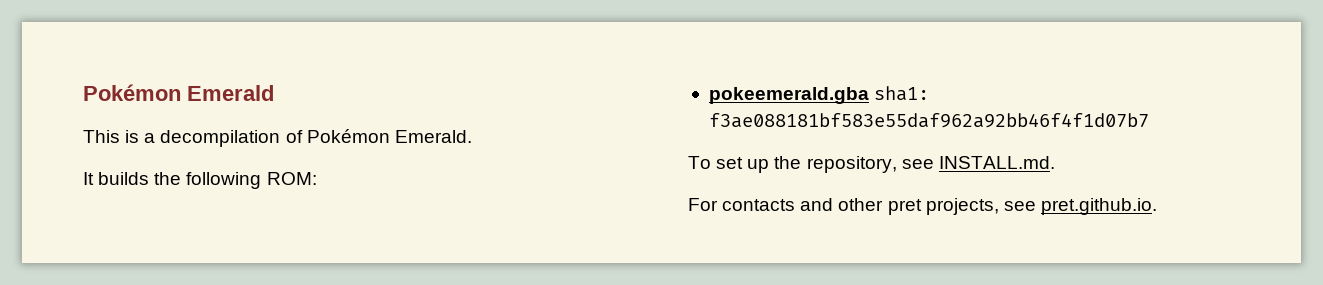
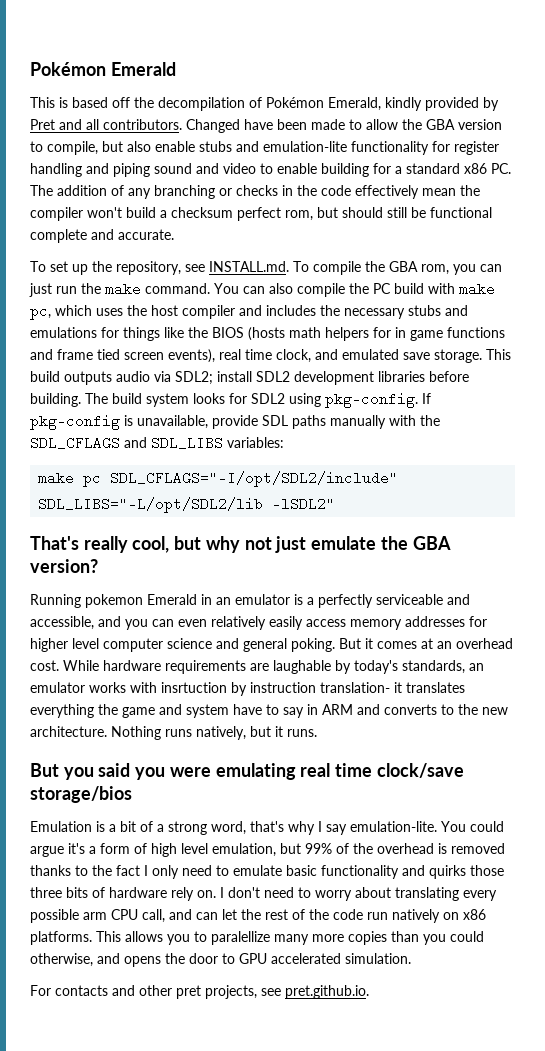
[144,129,472,147] [83,172,317,189] [708,86,930,104] [708,113,1149,128] a decompilation of Pokémon Emerald. // It builds the following ROM: // pokeemerald.gba sha1: f3ae088181bf583e55daf962a92bb46f4f1d07b7 -> [72,97,499,111] [30,119,502,133] [30,141,499,155] [30,163,511,177] [30,185,480,199] [30,207,492,221] [30,229,174,243] based off the decompilation of Pokémon Emerald, kindly provided by Pret and all contributors. Changed have been made to allow the GBA version to compile, but also enable stubs and emulation-lite functionality for register handling and piping sound and video to enable building for a standard x86 PC. The addition of any branching or checks in the code effectively mean the compiler won't build a checksum perfect rom, but should still be functional complete and accurate.
(1055, 162) none -> [293,261,502,275] [29,282,495,297] [30,304,468,320] [30,327,505,341] [30,349,511,363] [30,371,469,385] [30,392,431,408] [30,414,440,430] [30,436,284,450] [38,471,399,487] [38,497,336,513] [30,536,451,553] [30,559,98,573] [30,594,470,608] [30,616,487,630] [30,638,513,652] [30,660,484,674] [30,682,465,696] [30,704,508,718] [30,726,317,740] [30,763,464,780] [30,786,132,803] [30,821,504,835] [30,843,505,857] [30,865,504,879] [30,887,497,901] [30,909,486,923] [30,931,484,945] [30,953,411,967] To compile the GBA rom, you can just run the make command. You can also compile the PC build with make pc, which uses the host compiler and includes the necessary stubs and emulations for things like the BIOS (hosts math helpers for in game functions and frame tied screen events), real time clock, and emulated save storage. This build outputs audio via SDL2; install SDL2 development libraries before building. The build system looks for SDL2 using pkg-config. If pkg-config is unavailable, provide SDL paths manually with the SDL_CFLAGS and SDL_LIBS variables: // make pc SDL_CFLAGS="-I/opt/SDL2/include" SDL_LIBS="-L/opt/SDL2/lib -lSDL2" // That's really cool, but why not just emulate the GBA version? // Running pokemon Emerald in an emulator is a perfectly serviceable and accessible, and you can even relatively easily access memory addresses for higher level computer science and general poking. But it comes at an overhead cost. While hardware requirements are laughable by today's standards, an emulator works with insrtuction by instruction translation- it translates everything the game and system have to say in ARM and converts to the new architecture. Nothing runs natively, but it runs. // But you said you were emulating real time clock/save storage/bios // Emulation is a bit of a strong word, that's why I say emulation-lite. You could argue it's a form of high level emulation, but 99% of the overhead is removed thanks to the fact I only need to emulate basic functionality and quirks those three bits of hardware rely on. I don't need to worry about translating every possible arm CPU call, and can let the rest of the code run natively on x86 platforms. This allows you to paralellize many more copies than you could otherwise, and opens the door to GPU accelerated simulation.

